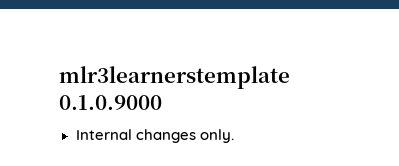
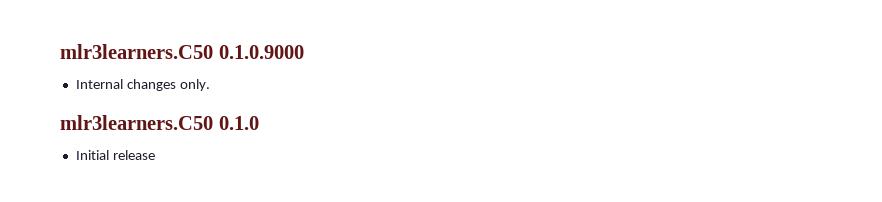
[59,66,290,89] mlr3learnerstemplate -> [60,44,213,59] mlr3learners.C50
(234, 136) none -> [60,115,259,130] [75,150,155,160] // mlr3learners.C50 0.1.0 // Initial release

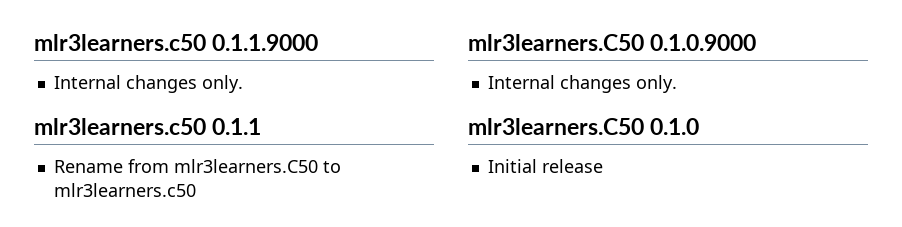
(60, 51) none -> [34,34,319,51] [53,75,243,93] [34,118,262,135] [53,159,341,173] [53,183,196,197] mlr3learners.c50 0.1.1.9000 // Internal changes only. // mlr3learners.c50 0.1.1 // Rename from mlr3learners.C50 to mlr3learners.c50 //

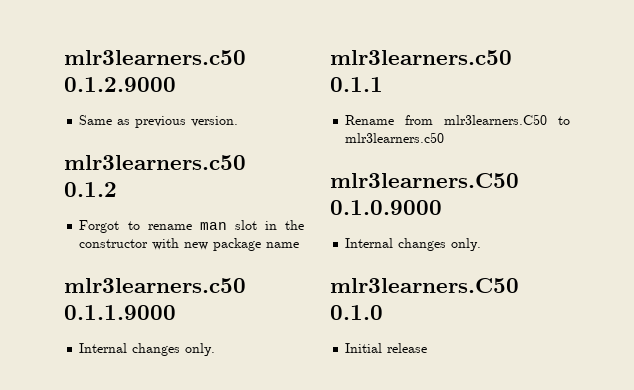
[34,34,206,51] mlr3learners.c50 -> [64,50,246,65] [64,77,176,92] [79,115,239,128] [64,155,246,170] [64,182,117,197] [79,220,304,233] [79,238,300,251] [64,278,246,293] mlr3learners.c50 0.1.2.9000 // Same as previous version. // mlr3learners.c50 0.1.2 // Forgot to rename man slot in the constructor with new package name // mlr3learners.c50

